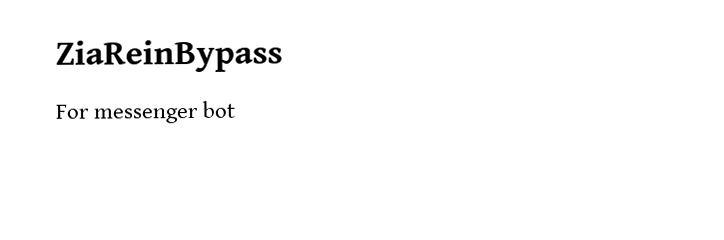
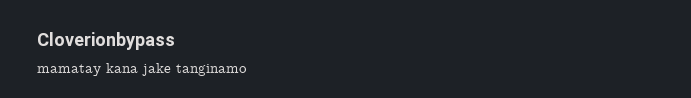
[55,39,283,73] [55,100,236,124] ZiaReinBypass // For messenger bot -> [37,32,175,50] [37,63,247,76] Cloverionbypass // mamatay kana jake tanginamo

